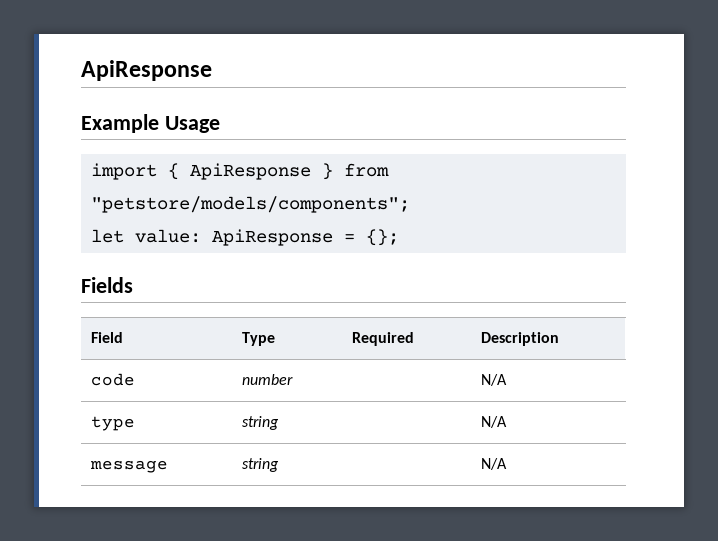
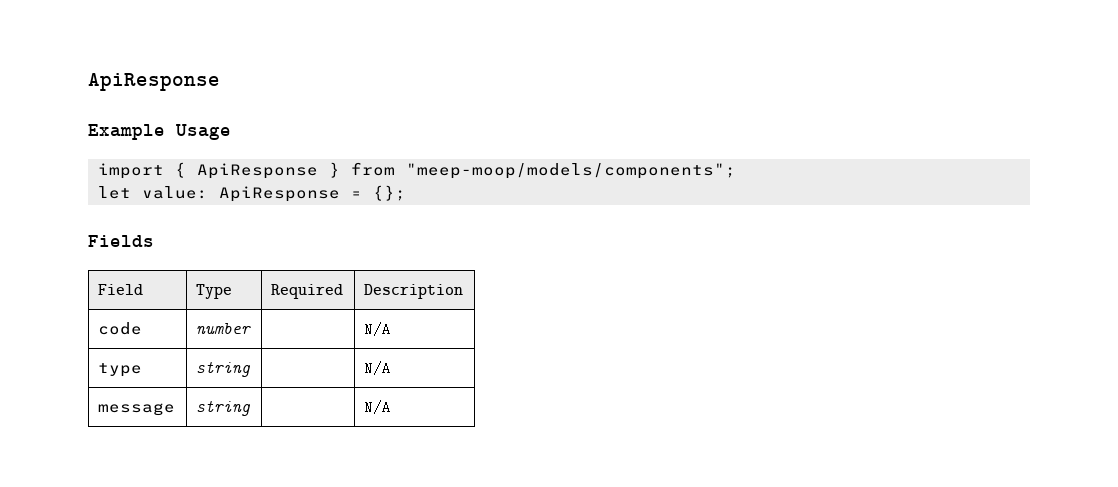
[91,196,411,213] "petstore/models/components"; -> [406,163,737,179] "meep-moop/models/components";

